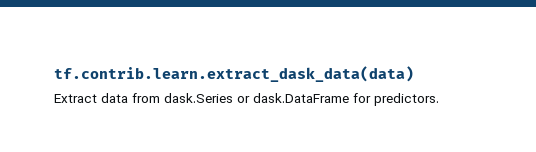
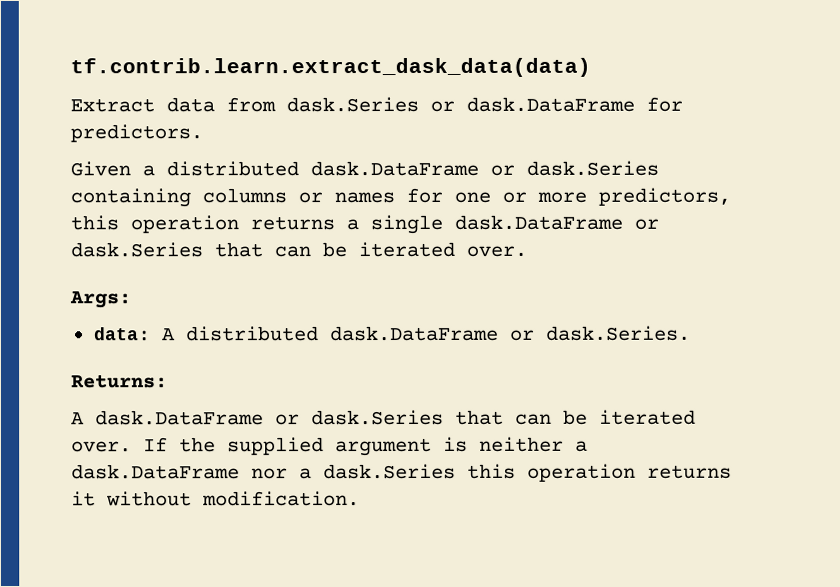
(439, 99) none -> [70,160,659,177] [70,187,731,208] [70,214,659,235] [70,241,527,258] [69,291,132,309] [93,325,691,342] [71,374,168,389] [71,409,696,426] [71,436,588,457] [71,463,732,482] [71,491,360,507] // Given a distributed dask.DataFrame or dask.Series containing columns or names for one or more predictors, this operation returns a single dask.DataFrame or dask.Series that can be iterated over. // Args: // data: A distributed dask.DataFrame or dask.Series. // Returns: // A dask.DataFrame or dask.Series that can be iterated over. If the supplied argument is neither a dask.DataFrame nor a dask.Series this operation returns it without modification.

